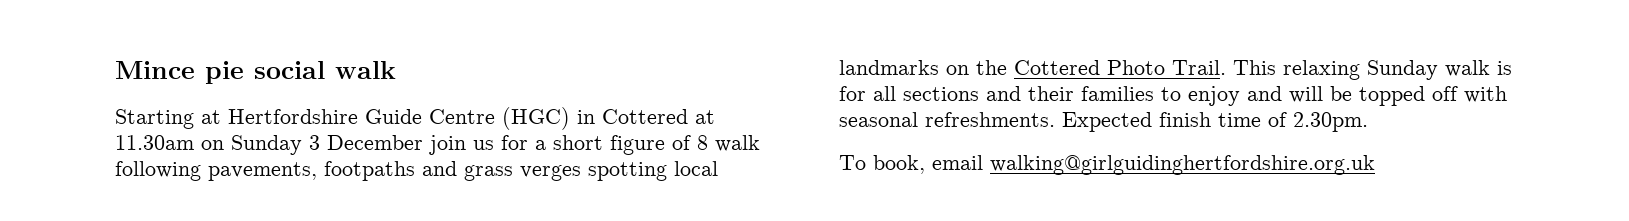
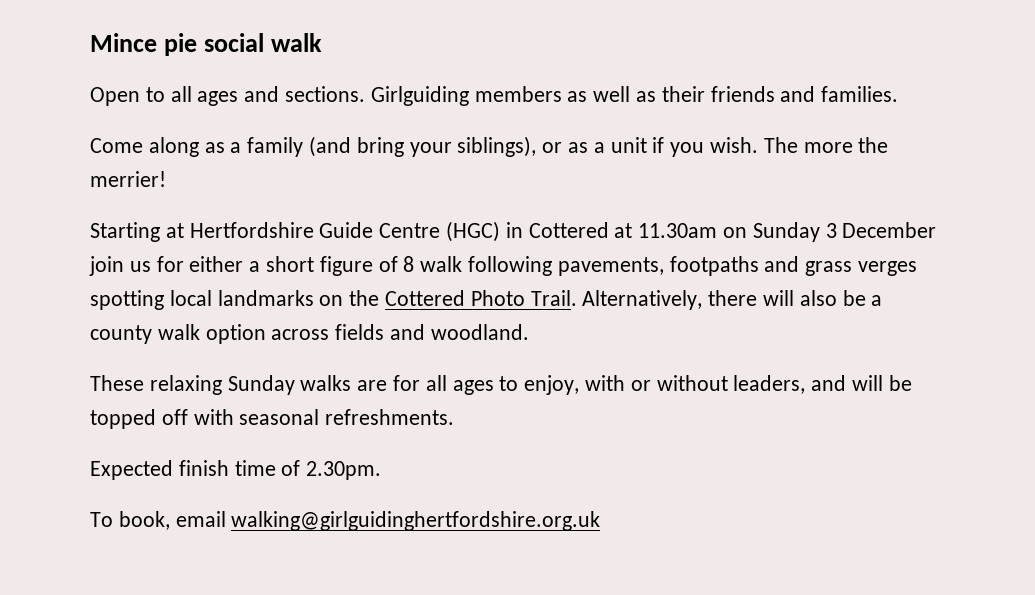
(396, 70) none -> [90,86,899,106] [90,136,889,157] [90,171,166,187] // Open to all ages and sections. Girlguiding members as well as their friends and families. // Come along as a family (and bring your siblings), or as a unit if you wish. The more the merrier!
(528, 142) none -> [189,256,244,272] either
[1233,60,1512,80] [839,86,1240,106] This relaxing Sunday walk is for all sections and their families to enjoy -> [582,290,883,310] [90,324,529,344] [90,375,806,395] Alternatively, there will also be a county walk option across fields and woodland. // These relaxing Sunday walks are for all ages to enjoy, with or without leaders,
(1055, 119) none -> (455, 417) //

